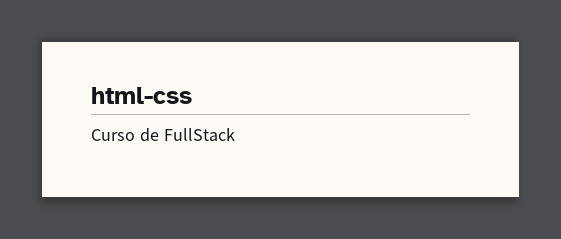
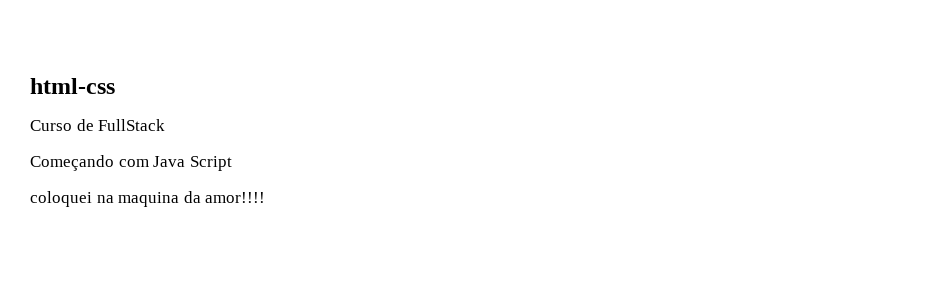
(235, 135) none -> [30,155,232,171] [30,191,266,207] // Começando com Java Script // coloquei na maquina da amor!!!!

